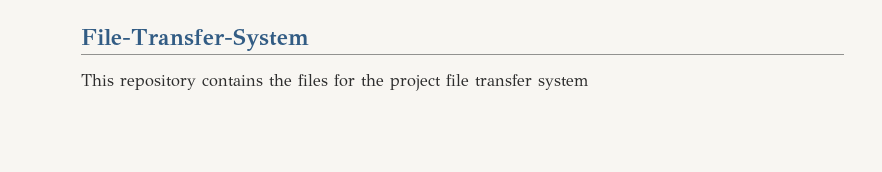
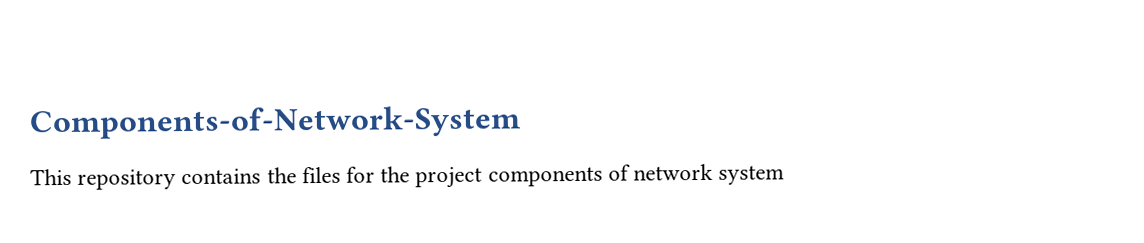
[81,28,309,51] File-Transfer-System -> [29,105,522,140] Components-of-Network-System
[446,74,532,86] file transfer -> [487,163,714,187] components of network

